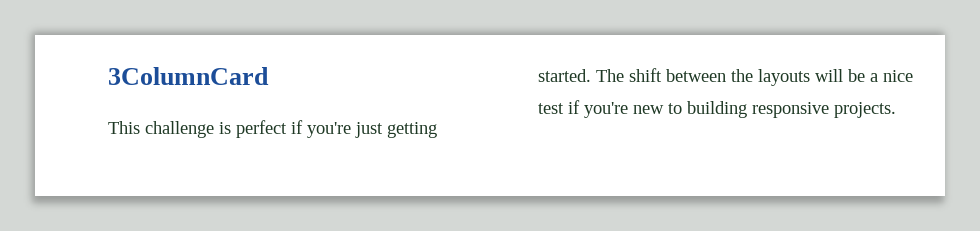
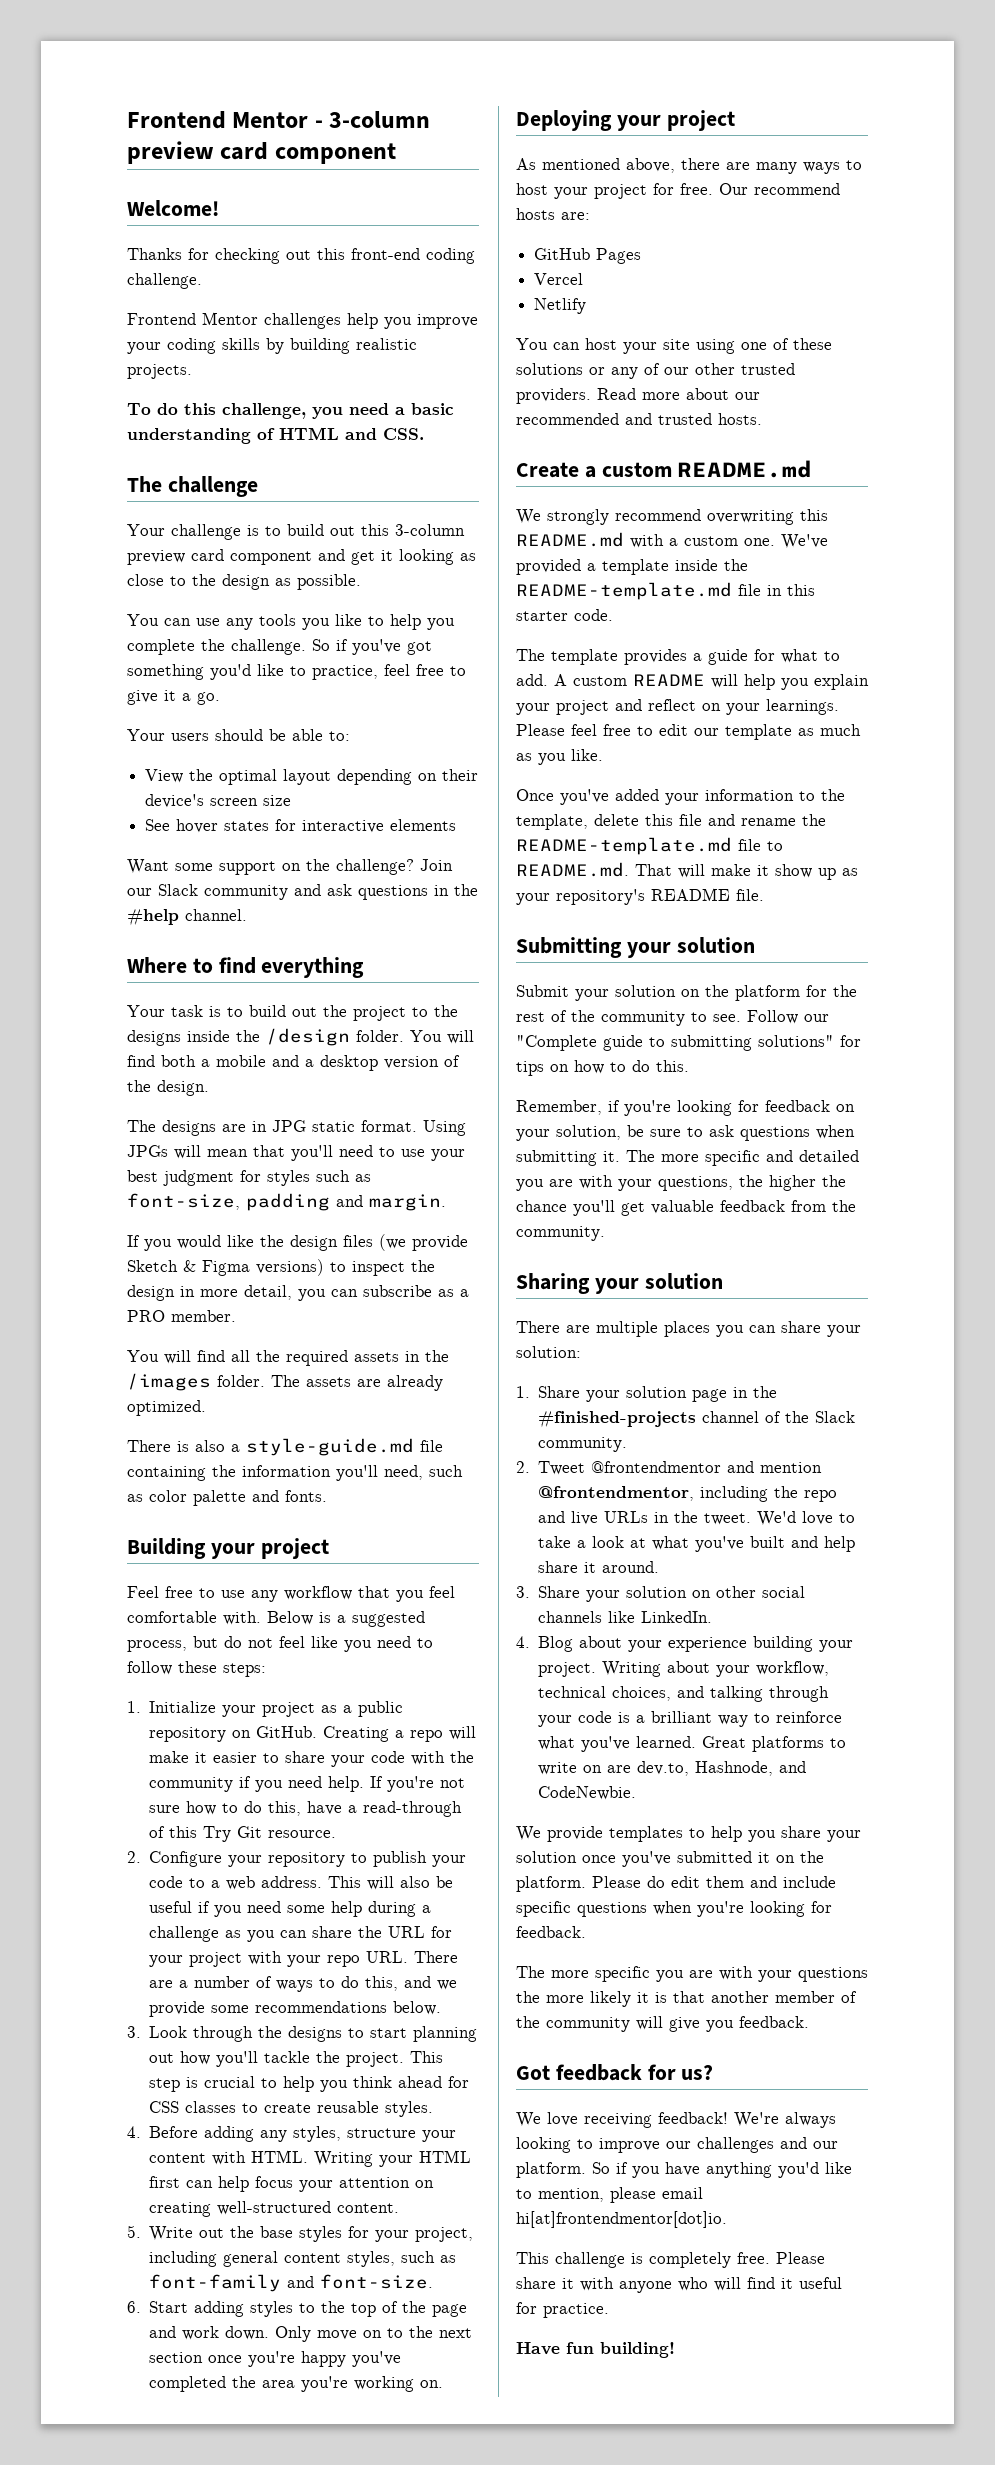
[108,67,269,85] [108,120,437,138] [538,68,913,86] [538,100,896,118] 3ColumnCard // This challenge is perfect if you're just getting started. The shift between the layouts will be a nice test if you're new to building responsive projects. -> [127,111,431,129] [127,141,396,164] [127,200,219,216] [127,248,475,264] [127,273,202,289] [127,312,478,329] [127,338,417,354] [127,364,192,379] [127,403,454,419] [127,427,424,444] [127,476,258,497] [127,524,465,540] [127,549,476,565] [127,574,361,590] [127,614,455,630] [127,639,432,655] [127,664,466,680] [127,690,220,705] [127,729,350,741] [145,769,479,785] [145,794,292,808] [145,819,457,833] [127,859,453,875] [127,884,478,900] [127,909,247,926] [127,957,365,978] [127,1005,458,1021] [127,1028,474,1046] [127,1055,460,1071] [127,1080,209,1096] [127,1120,466,1136] [127,1145,465,1161] [127,1170,371,1186] [127,1193,446,1211] [127,1234,468,1251] [127,1259,435,1276] [127,1285,469,1301] [127,1310,236,1322] [127,1350,449,1366] [127,1373,443,1391] [127,1400,206,1416] [127,1438,443,1456] [127,1465,463,1481] [127,1490,327,1506] [127,1538,329,1559] [127,1586,455,1602] [127,1611,425,1627] [127,1636,433,1652] [127,1661,266,1677] [127,1701,404,1717] [149,1726,477,1742] [149,1751,475,1767] [149,1776,466,1792] [149,1801,463,1817] [149,1826,337,1842] [127,1851,467,1867] [149,1876,454,1890] [149,1901,432,1917] [149,1926,453,1942] [149,1951,459,1967] [149,1976,458,1992] [149,2001,442,2017] [127,2026,478,2042] [149,2051,444,2067] [149,2076,470,2092] [149,2101,434,2117] [127,2126,457,2142] [149,2150,472,2167] [149,2176,435,2192] [149,2201,400,2217] [127,2225,474,2242] [149,2251,457,2267] [149,2274,434,2292] [127,2301,468,2317] [149,2326,473,2342] [149,2351,402,2367] [149,2376,444,2392] [516,110,735,131] [516,158,862,174] [516,183,840,199] [516,208,590,220] [534,248,642,264] [534,273,584,285] [534,298,587,314] [516,338,832,354] [516,363,795,379] [516,388,760,404] [516,413,762,425] [516,460,813,478] [516,509,828,525] [516,532,828,549] [516,559,748,575] [516,582,815,600] [516,609,613,621] [516,649,840,665] [516,674,869,690] [516,699,839,715] [516,724,861,740] [516,749,603,765] [516,789,845,805] [516,814,826,830] [516,837,783,855] [516,862,858,880] [516,888,764,905] [516,937,755,958] [516,985,857,1001] [516,1010,829,1026] [516,1035,861,1051] [516,1060,689,1076] [516,1100,855,1116] [516,1125,855,1141] [516,1150,859,1166] [516,1175,846,1191] [516,1200,856,1216] [516,1226,605,1241] [516,1273,723,1294] [516,1321,861,1337] [516,1346,581,1358] [516,1386,778,1402] [538,1411,856,1428] [538,1437,628,1452] [516,1461,823,1475] [538,1486,838,1502] [538,1511,856,1526] [538,1536,856,1552] [538,1561,660,1573] [516,1586,806,1602] [538,1611,713,1623] [516,1636,854,1652] [538,1661,830,1677] [538,1686,830,1702] [538,1711,843,1727] [538,1736,847,1752] [538,1761,807,1776] [538,1786,637,1800] [516,1826,861,1842] [516,1851,824,1867] [516,1876,836,1892] [516,1901,832,1917] [516,1926,586,1938] [516,1966,868,1982] [516,1991,857,2007] [516,2016,809,2032] [516,2064,714,2081] [516,2112,836,2128] [516,2137,838,2153] [516,2162,852,2178] [516,2187,703,2203] [516,2211,727,2228] [516,2252,825,2268] [516,2277,842,2293] [516,2302,609,2318] [516,2342,675,2358] Frontend Mentor - 3-column preview card component // Welcome! // Thanks for checking out this front-end coding challenge. // Frontend Mentor challenges help you improve your coding skills by building realistic projects. // To do this challenge, you need a basic understanding of HTML and CSS. // The challenge // Your challenge is to build out this 3-column preview card component and get it looking as close to the design as possible. // You can use any tools you like to help you complete the challenge. So if you've got something you'd like to practice, feel free to give it a go. // Your users should be able to: // View the optimal layout depending on their device's screen size // See hover states for interactive elements // Want some support on the challenge? Join our Slack community and ask questions in the #help channel. // Where to find everything // Your task is to build out the project to the designs inside the /design folder. You will find both a mobile and a desktop version of the design. // The designs are in JPG static format. Using JPGs will mean that you'll need to use your best judgment for styles such as font-size, padding and margin. // If you would like the design files (we provide Sketch & Figma versions) to inspect the design in more detail, you can subscribe as a PRO member. // You will find all the required assets in the /images folder. The assets are already optimized. // There is also a style-guide.md file containing the information you'll need, such as color palette and fonts. // Building your project // Feel free to use any workflow that you feel comfortable with. Below is a suggested process, but do not feel like you need to follow these steps: // 1. Initialize your project as a public repository on GitHub. Creating a repo will make it easier to share your code with the community if you need help. If you're not sure how to do this, have a read-through of this Try Git resource. // 2. Configure your repository to publish your code to a web address. This will also be useful if you need some help during a challenge as you can share the URL for your project with your repo URL. There are a number of ways to do this, and we provide some recommendations below. // 3. Look through the designs to start planning out how you'll tackle the project. This step is crucial to help you think ahead for CSS classes to create reusable styles. // 4. Before adding any styles, structure your content with HTML. Writing your HTML first can help focus your attention on creating well-structured content. // 5. Write out the base styles for your project, including general content styles, such as font-family and font-size. // 6. Start adding styles to the top of the page and work down. Only move on to the next section once you're happy you've completed the area you're working on. // Deploying your project // As mentioned above, there are many ways to host your project for free. Our recommend hosts are: // GitHub Pages // Vercel // Netlify // You can host your site using one of these solutions or any of our other trusted providers. Read more about our recommended and trusted hosts. // Create a custom README.md // We strongly recommend overwriting this README.md with a custom one. We've provided a template inside the README-template.md file in this starter code. // The template provides a guide for what to add. A custom README will help you explain your project and reflect on your learnings. Please feel free to edit our template as much as you like. // Once you've added your information to the template, delete this file and rename the README-template.md file to README.md. That will make it show up as your repository's README file. // Submitting your solution // Submit your solution on the platform for the rest of the community to see. Follow our "Complete guide to submitting solutions" for tips on how to do this. // Remember, if you're looking for feedback on your solution, be sure to ask questions when submitting it. The more specific and detailed you are with your questions, the higher the chance you'll get valuable feedback from the community. // Sharing your solution // There are multiple places you can share your solution: // 1. Share your solution page in the #finished-projects channel of the Slack community. // 2. Tweet @frontendmentor and mention @frontendmentor, including the repo and live URLs in the tweet. We'd love to take a look at what you've built and help share it around. // 3. Share your solution on other social channels like LinkedIn. // 4. Blog about your experience building your project. Writing about your workflow, technical choices, and talking through your code is a brilliant way to reinforce what you've learned. Great platforms to write on are dev.to, Hashnode, and CodeNewbie. // We provide templates to help you share your solution once you've submitted it on the platform. Please do edit them and include specific questions when you're looking for feedback. // The more specific you are with your questions the more likely it is that another member of the community will give you feedback. // Got feedback for us? // We love receiving feedback! We're always looking to improve our challenges and our platform. So if you have anything you'd like to mention, please email hi[at]frontendmentor[dot]io. // This challenge is completely free. Please share it with anyone who will find it useful for practice. // Have fun building!

